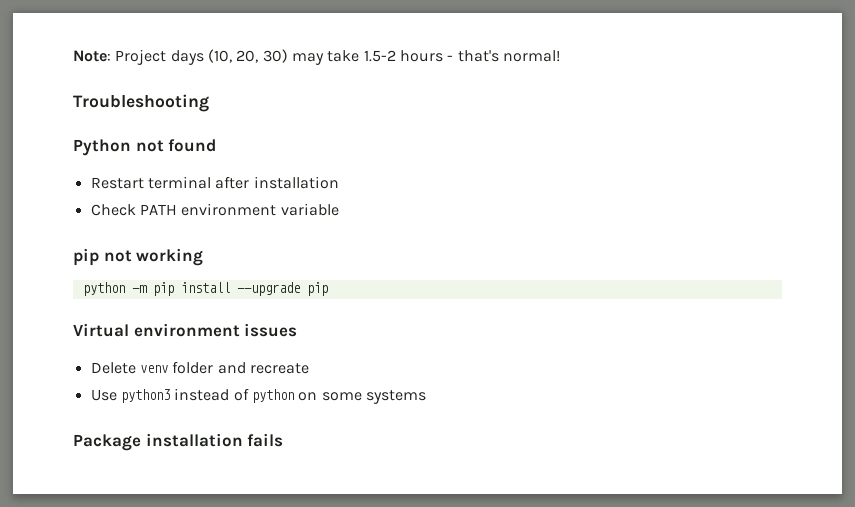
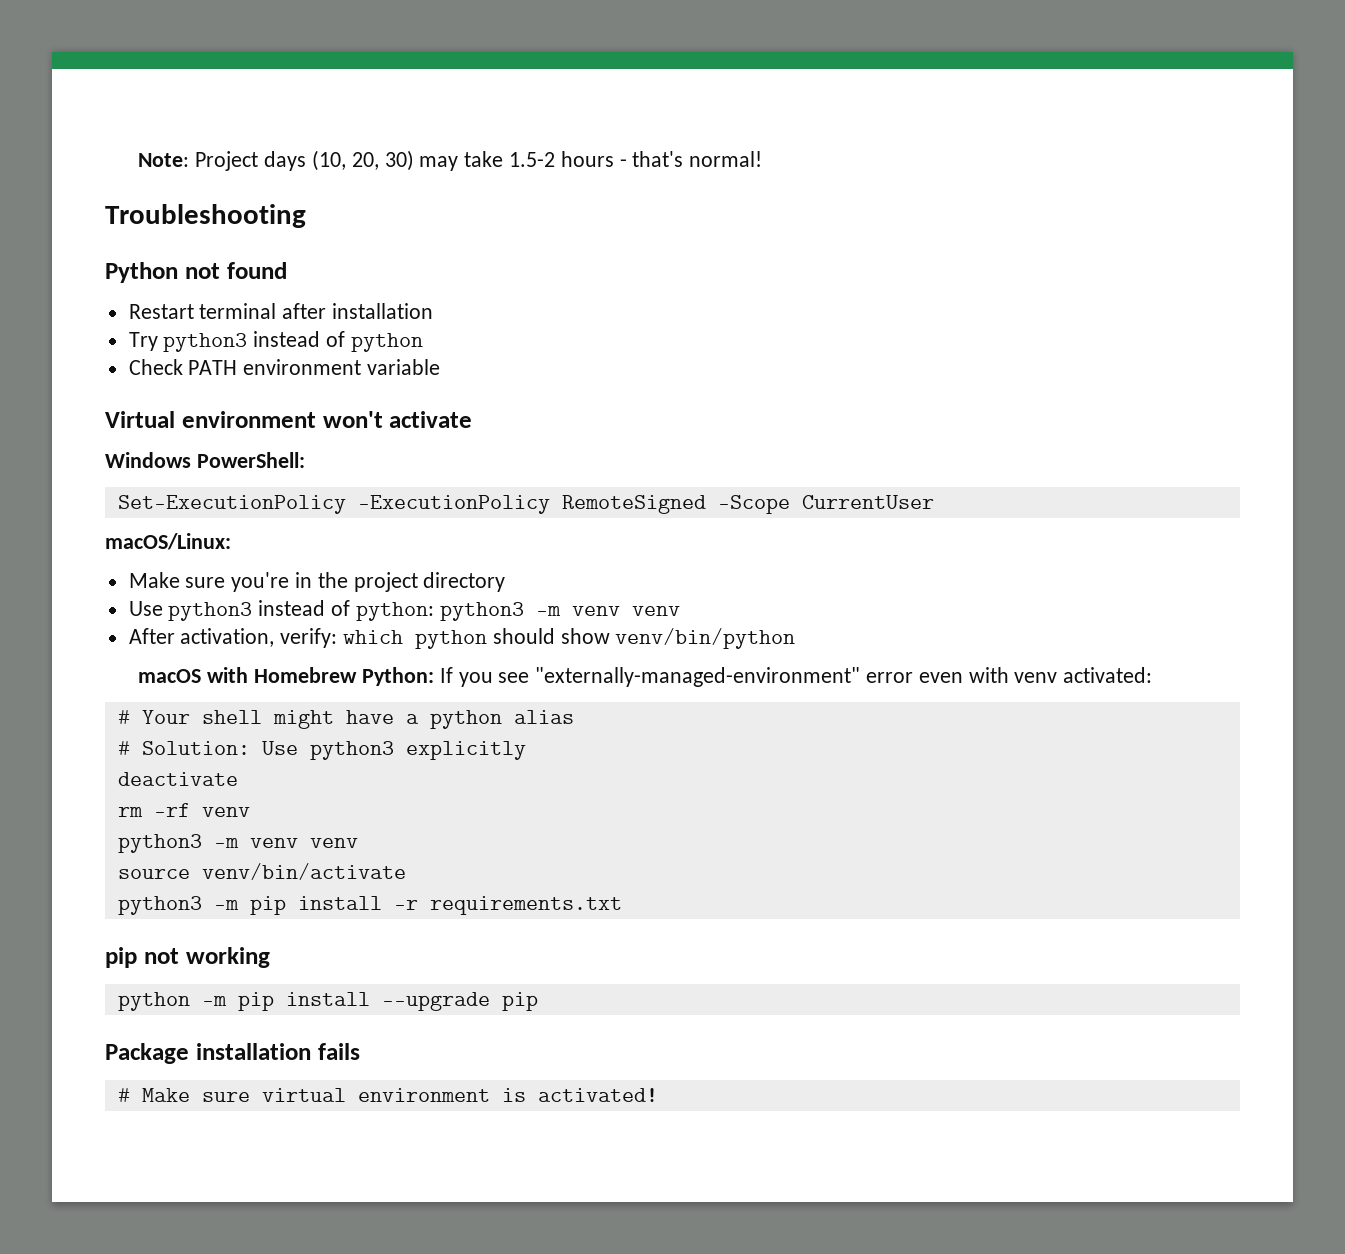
(339, 182) none -> [128,331,423,352] // Try python3 instead of python
(339, 209) none -> [105,411,473,428] [105,452,305,468] [117,495,934,514] [105,533,231,550] [128,572,506,592] [128,600,680,621] [128,628,796,649] [138,667,1153,687] [117,710,574,729] [117,741,526,760] [117,772,238,786] [117,803,250,817] [117,834,358,853] [117,863,406,880] [117,896,622,915] // Virtual environment won't activate // Windows PowerShell: // Set-ExecutionPolicy -ExecutionPolicy RemoteSigned -Scope CurrentUser // macOS/Linux: // Make sure you're in the project directory // Use python3 instead of python: python3 -m venv venv // After activation, verify: which python should show venv/bin/python // macOS with Homebrew Python: If you see "externally-managed-environment" error even with venv activated: // # Your shell might have a python alias // # Solution: Use python3 explicitly // deactivate // rm -rf venv // python3 -m venv venv // source venv/bin/activate // python3 -m pip install -r requirements.txt
[73,323,298,337] [90,361,309,374] [90,388,426,404] [73,433,284,451] Virtual environment issues // Delete venv folder and recreate // Use python3 instead of python on some systems // Package installation fails -> [105,1043,360,1064] [117,1088,658,1102] Package installation fails // # Make sure virtual environment is activated!

